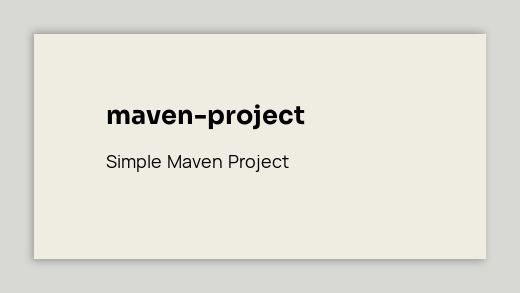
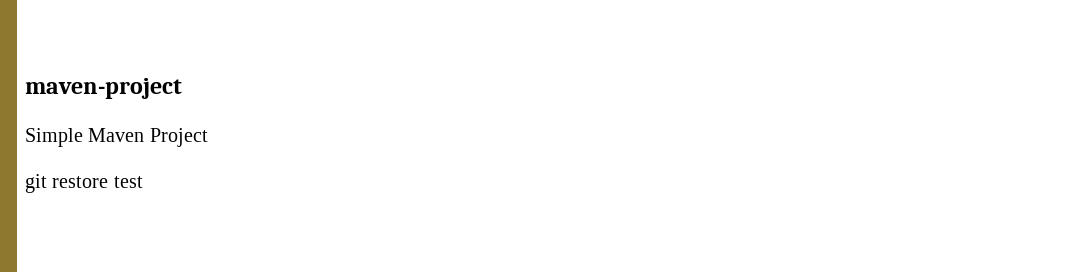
(289, 163) none -> [25,174,143,193] // git restore test

